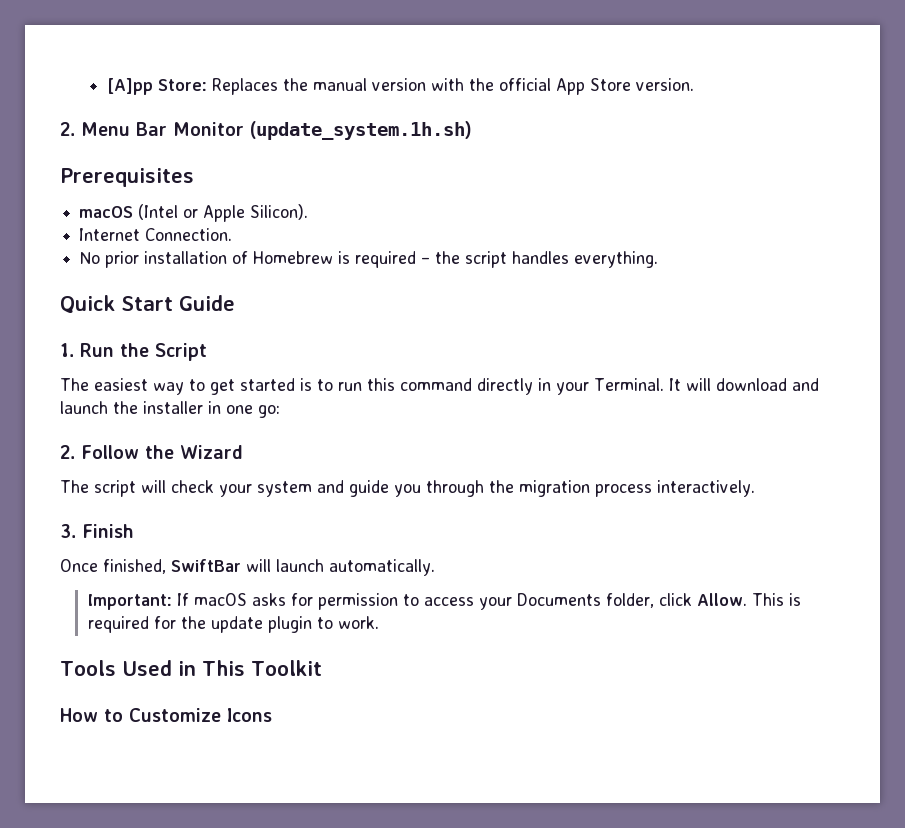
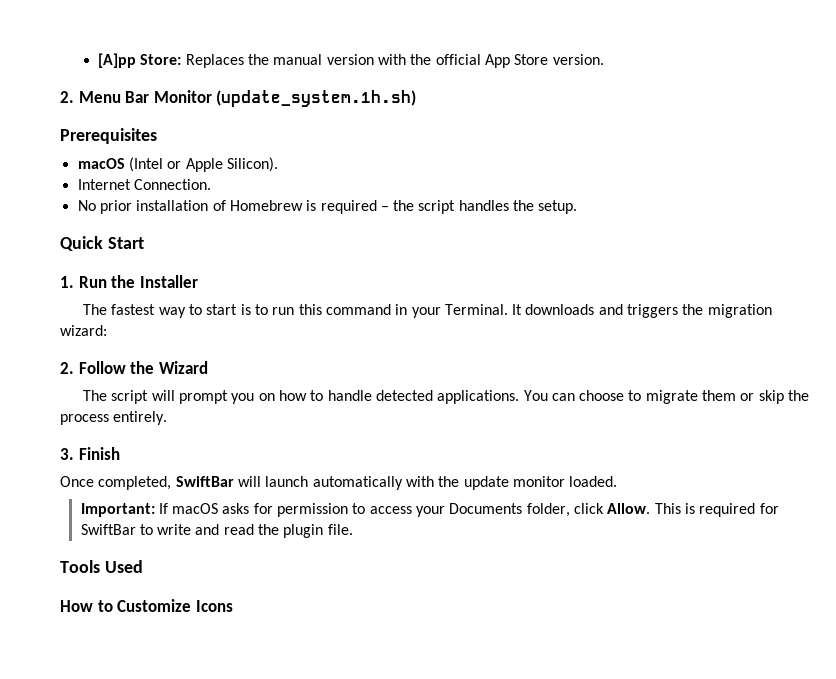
[574,251,659,268] everything. -> [513,200,578,214] the setup.
[179,295,235,311] Guide -> (144, 243) none
[155,343,207,361] [60,378,148,391] Script // The easiest -> [139,275,198,288] [82,304,156,315] Installer // The fastest
[210,378,295,395] get started -> [206,304,238,315] start
[477,378,533,395] directly -> (391, 309) none
[685,378,819,391] [60,401,280,418] will download and launch the installer in one go: -> [525,304,772,318] [60,325,107,336] downloads and triggers the migration wizard:
[171,480,755,497] check your system and guide you through the migration process interactively. -> [178,390,810,404] [60,411,168,425] prompt you on how to handle detected applications. You can choose to migrate them or skip the process entirely.
[103,559,166,574] finished, -> [98,476,172,490] completed,
[329,559,435,576] automatically. -> [312,476,618,490] automatically with the update monitor loaded.
[180,616,379,633] the update plugin to work. -> [80,524,353,538] SwiftBar to write and read the plugin file.
[177,660,322,676] in This Toolkit -> (143, 566) none

